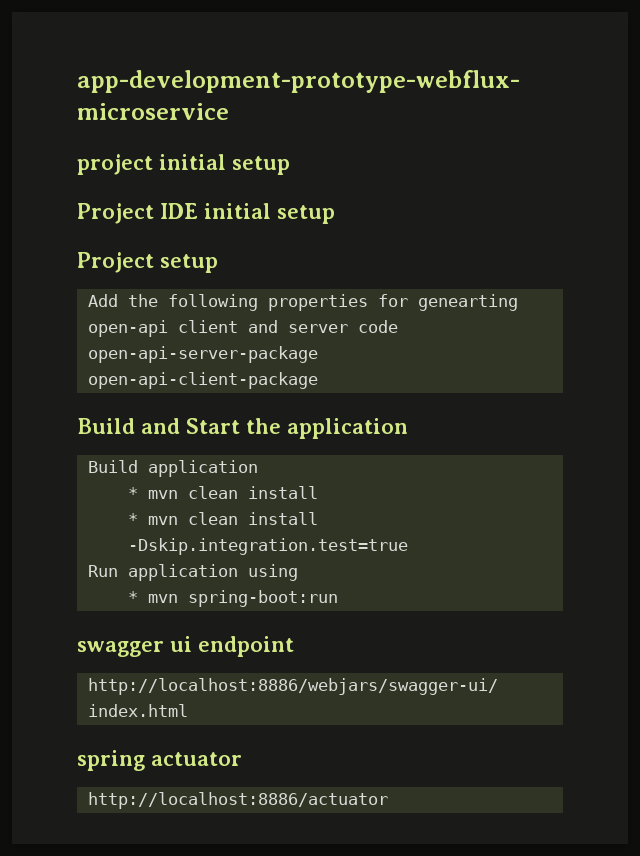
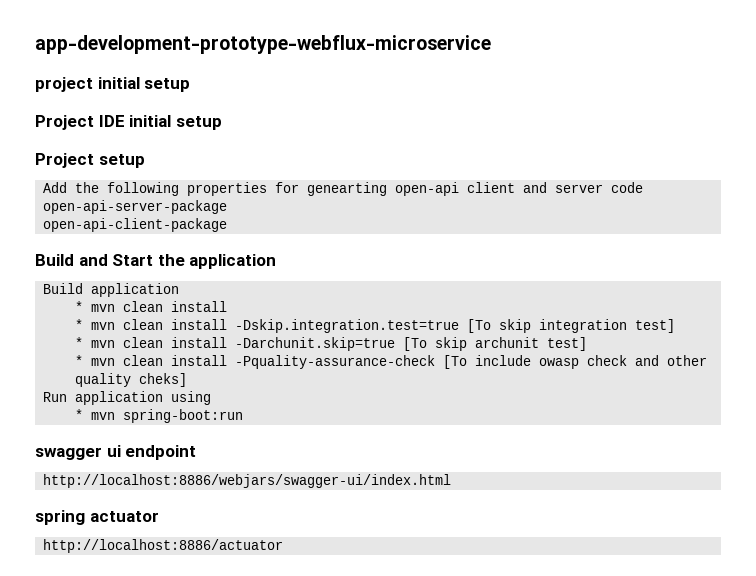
(408, 546) none -> [466,319,675,333] [74,337,587,351] [74,355,707,369] [74,373,187,387] [To skip integration test] // * mvn clean install -Darchunit.skip=true [To skip archunit test] // * mvn clean install -Pquality-assurance-check [To include owasp check and other quality cheks]

